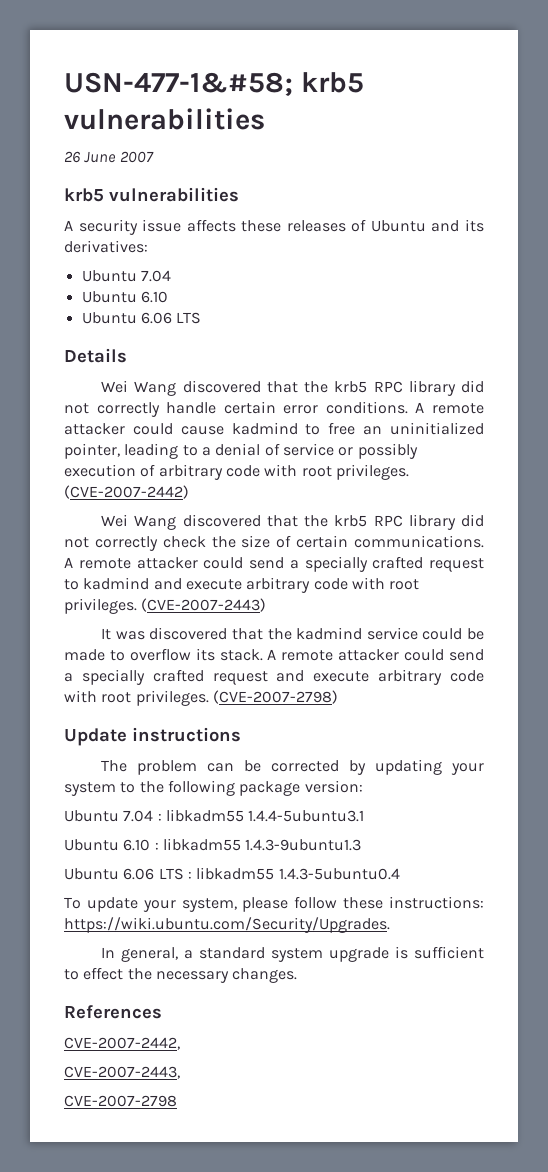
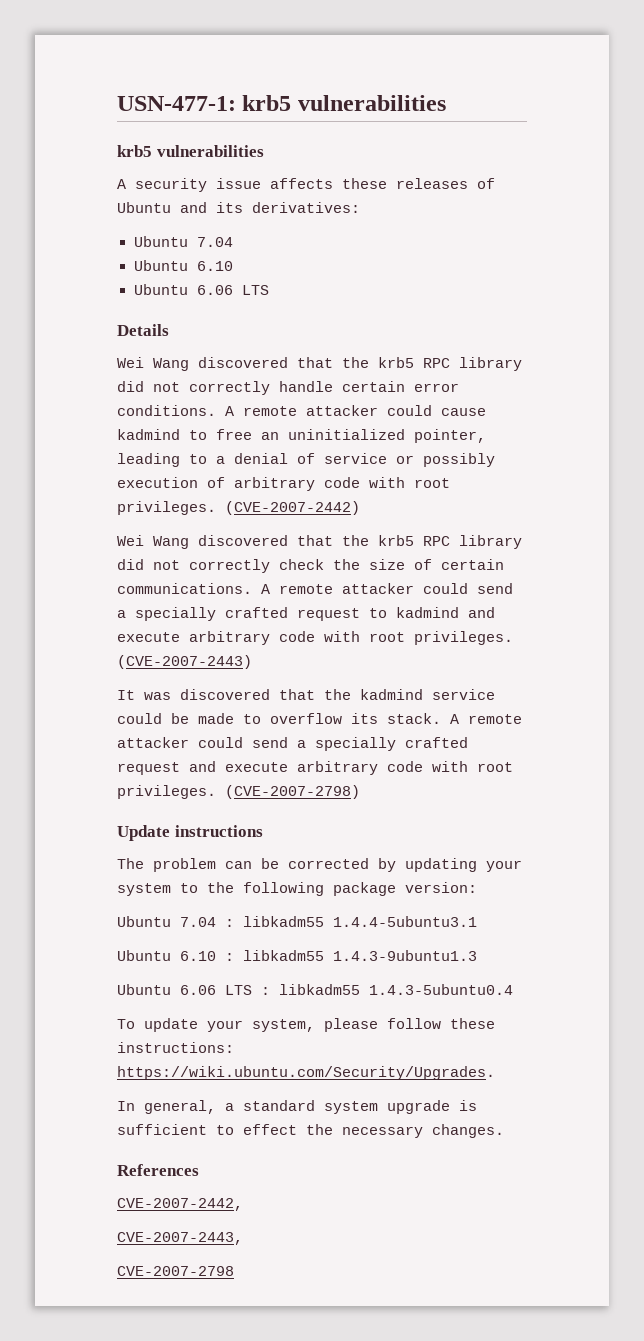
[64,72,364,96] [64,108,265,130] [64,151,154,163] USN-477-1&#58; krb5 vulnerabilities // 26 June 2007 -> [117,95,446,111] USN-477-1: krb5 vulnerabilities

